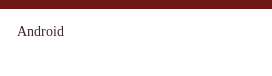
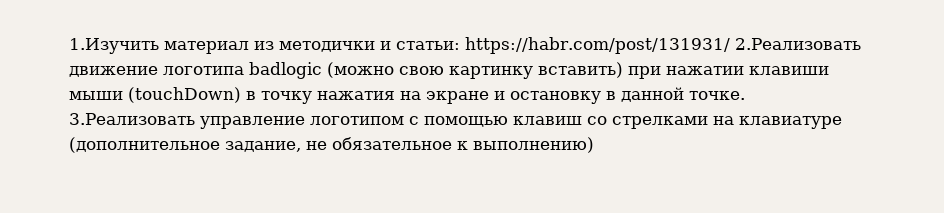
[17,26,64,36] Android -> [69,37,861,54] [69,62,829,79] [69,87,745,104] [69,113,842,129] [69,137,594,153] 1.Изучить материал из методички и статьи: https://habr.com/post/131931/ 2.Реализовать движение логотипа badlogic (можно свою картинку вставить) при нажатии клавиши мыши (touchDown) в точку нажатия на экране и остановку в данной точке. 3.Реализовать управление логотипом с помощью клавиш со стрелками на клавиатуре (дополнительное задание, не обязательное к выполнению)

